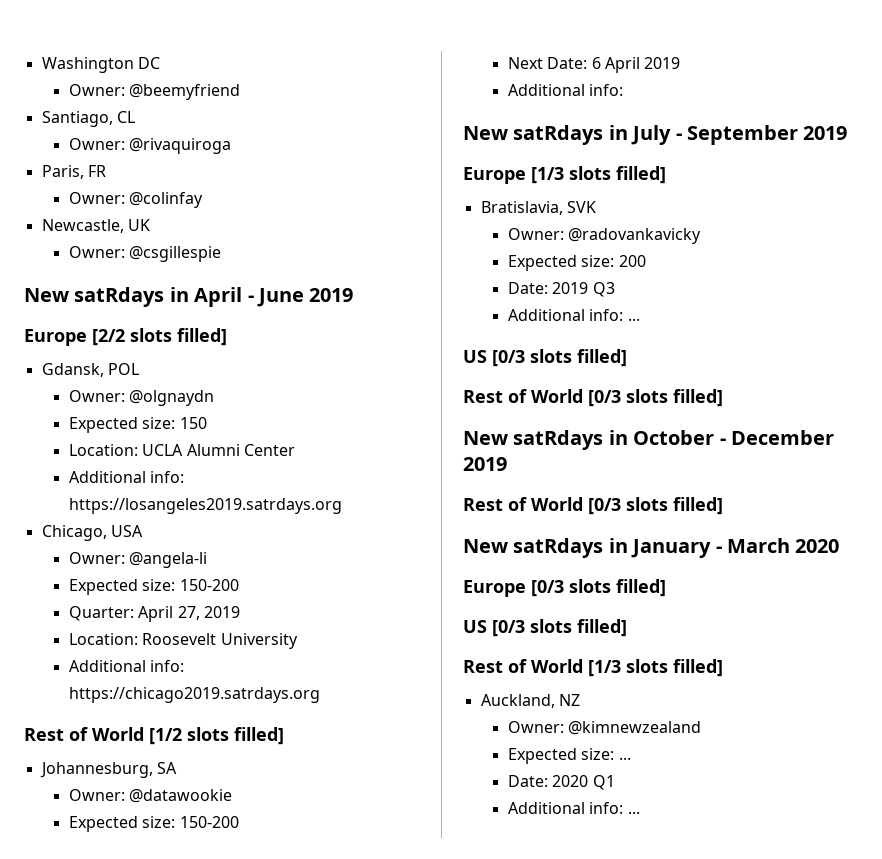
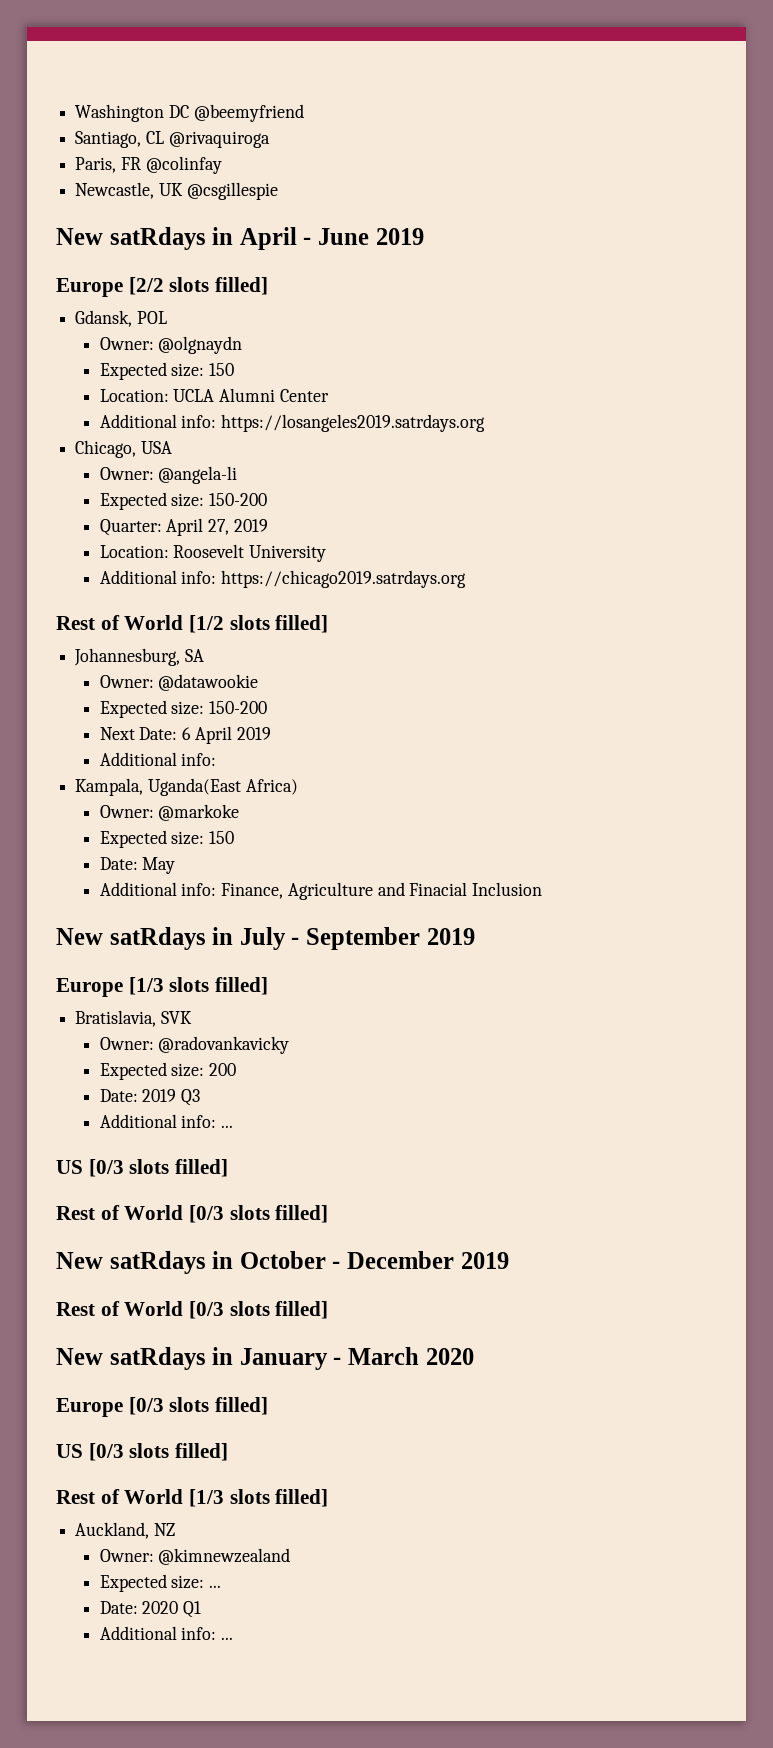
[68,84,125,96] // Owner: -> (189, 111) none
[68,138,125,150] // Owner: -> (164, 137) none
[68,192,125,204] // Owner: -> (141, 163) none
[68,246,125,258] // Owner: -> (183, 189) none
(624, 90) none -> [75,778,298,796] [99,804,240,821] [99,830,235,848] [99,857,176,874] [99,882,543,900] // Kampala, Uganda(East Africa) // Owner: @markoke // Expected size: 150 // Date: May // Additional info: Finance, Agriculture and Finacial Inclusion

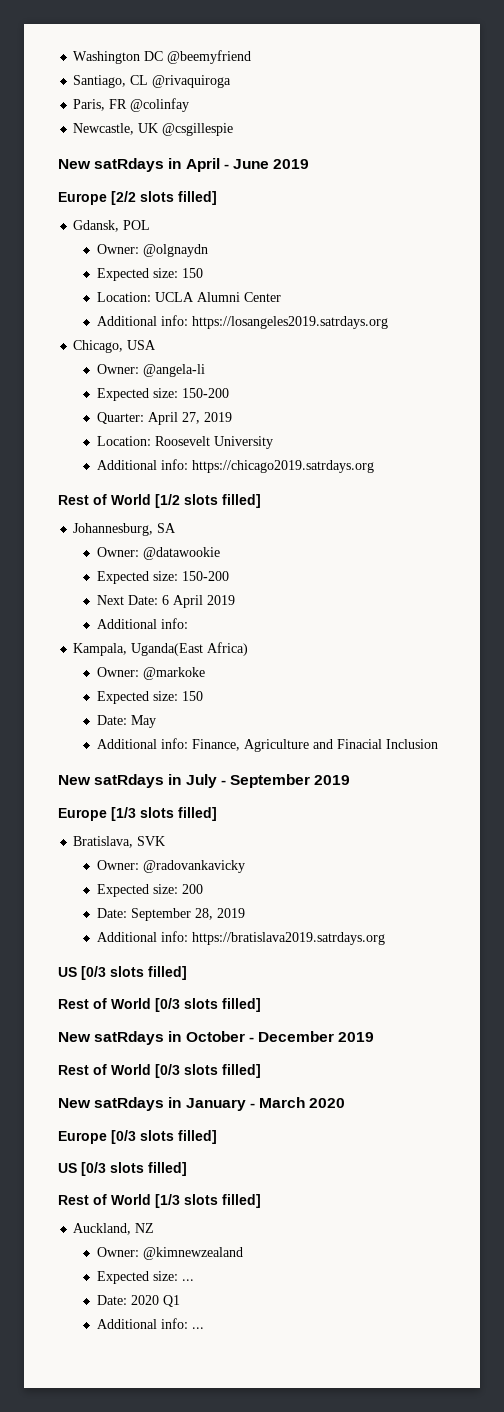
[75,1010,157,1027] Bratislavia, -> [73,836,134,848] Bratislava,
[142,1089,201,1106] [99,1114,234,1128] 2019 Q3 // Additional info: ... -> [130,908,245,921] [96,931,385,945] September 28, 2019 // Additional info: https://bratislava2019.satrdays.org

